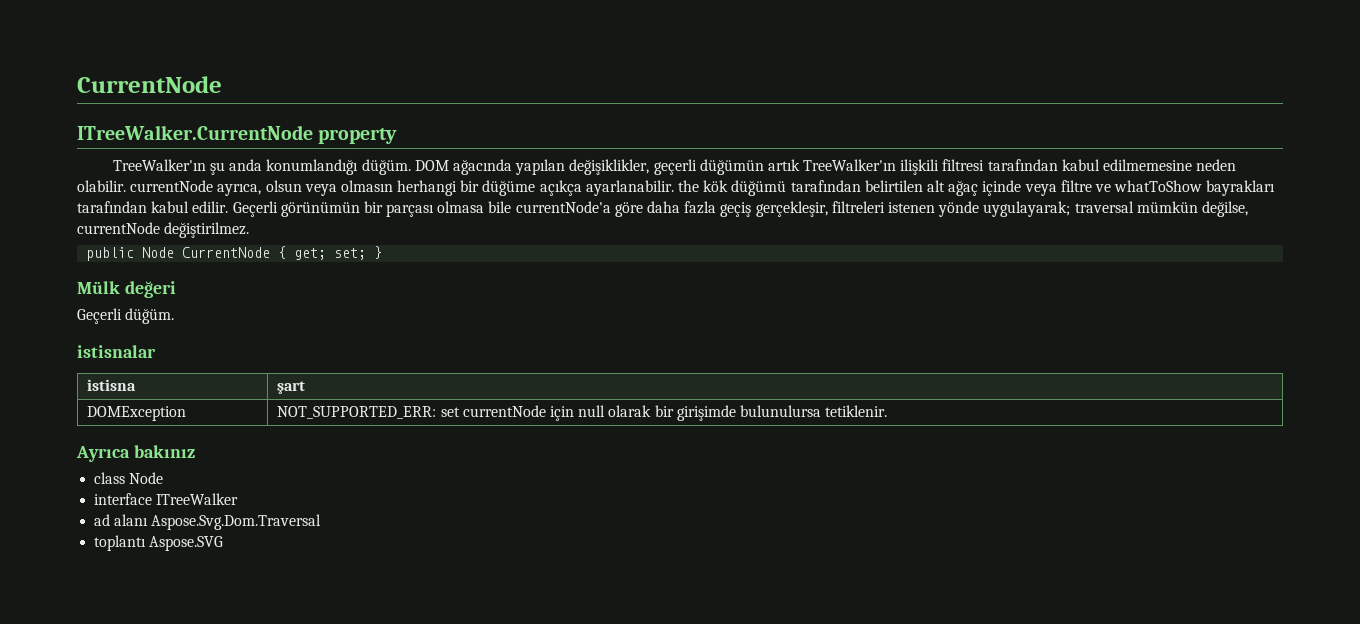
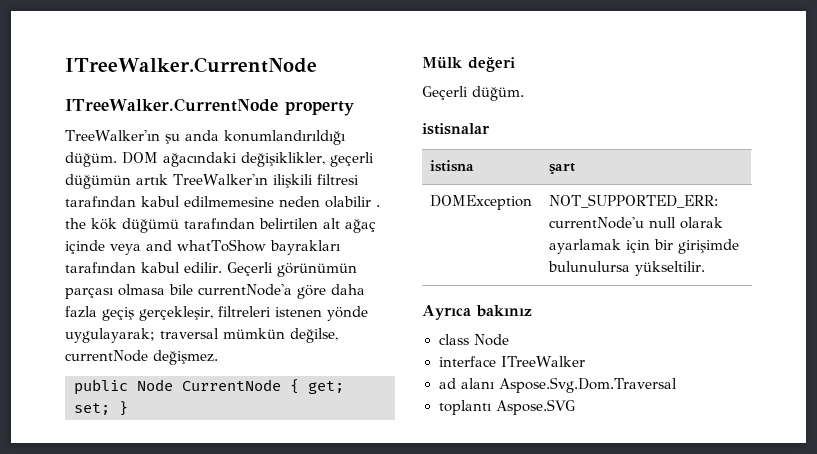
[77,76,222,93] CurrentNode -> [65,57,317,73] ITreeWalker.CurrentNode
[266,159,359,175] konumlandığı -> [223,130,346,145] konumlandırıldığı
[453,159,566,175] ağacında yapılan -> [163,152,237,167] ağacındaki
[77,180,674,196] olabilir. currentNode ayrıca, olsun veya olmasın herhangi bir düğüme açıkça ayarlanabilir. -> [325,196,380,208] olabilir .
[1060,180,1111,192] filtre ve -> [146,240,172,251] and
[363,201,383,213] bir -> (357, 270) none
[164,222,250,238] değiştirilmez. -> [153,350,218,365] değişmez.
[440,405,652,421] set currentNode için null olarak -> [549,217,724,229] [549,239,651,254] currentNode'u null olarak ayarlamak için
[825,405,888,417] tetiklenir. -> [635,261,706,276] yükseltilir.

